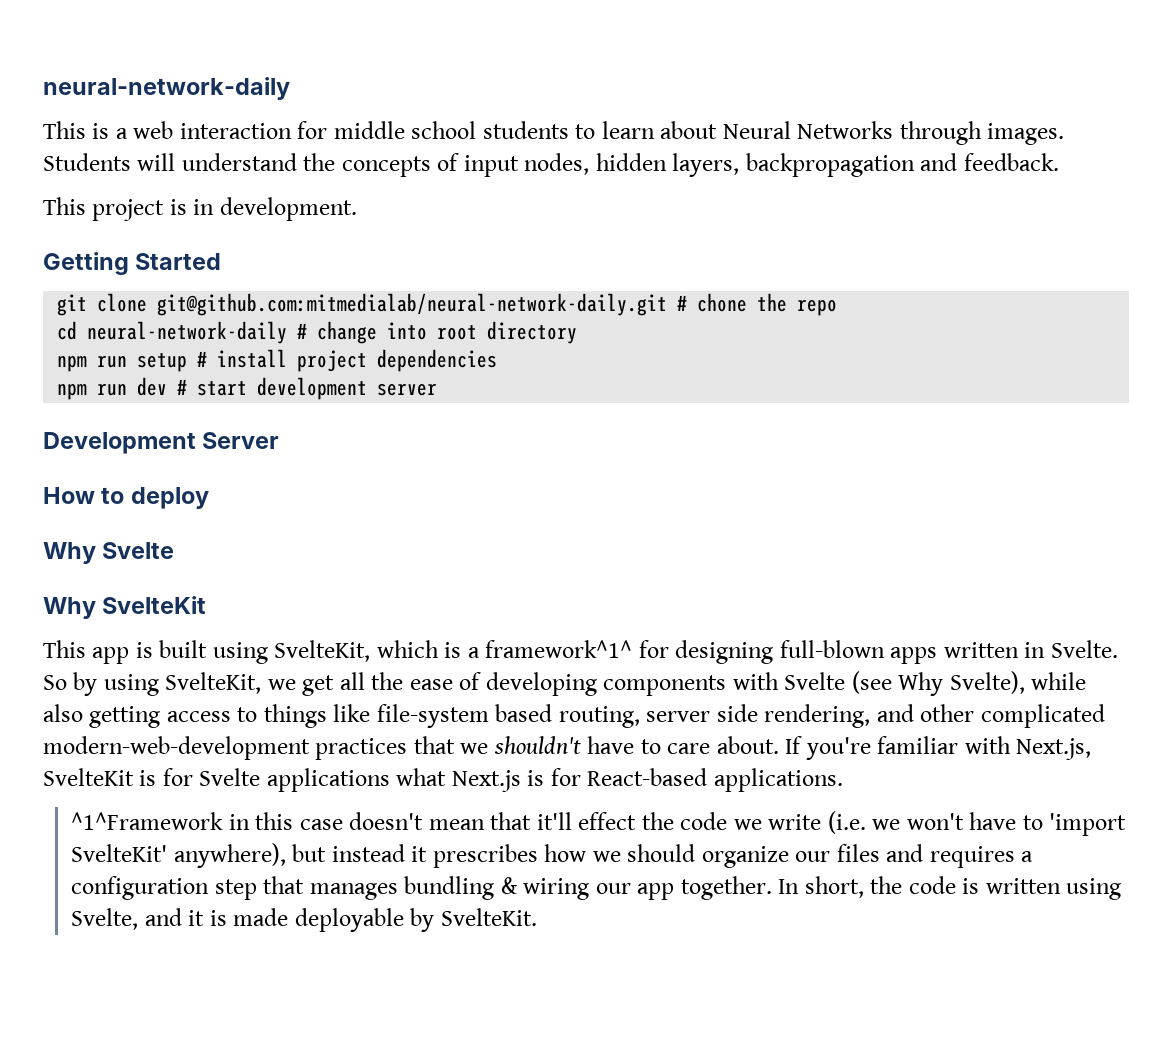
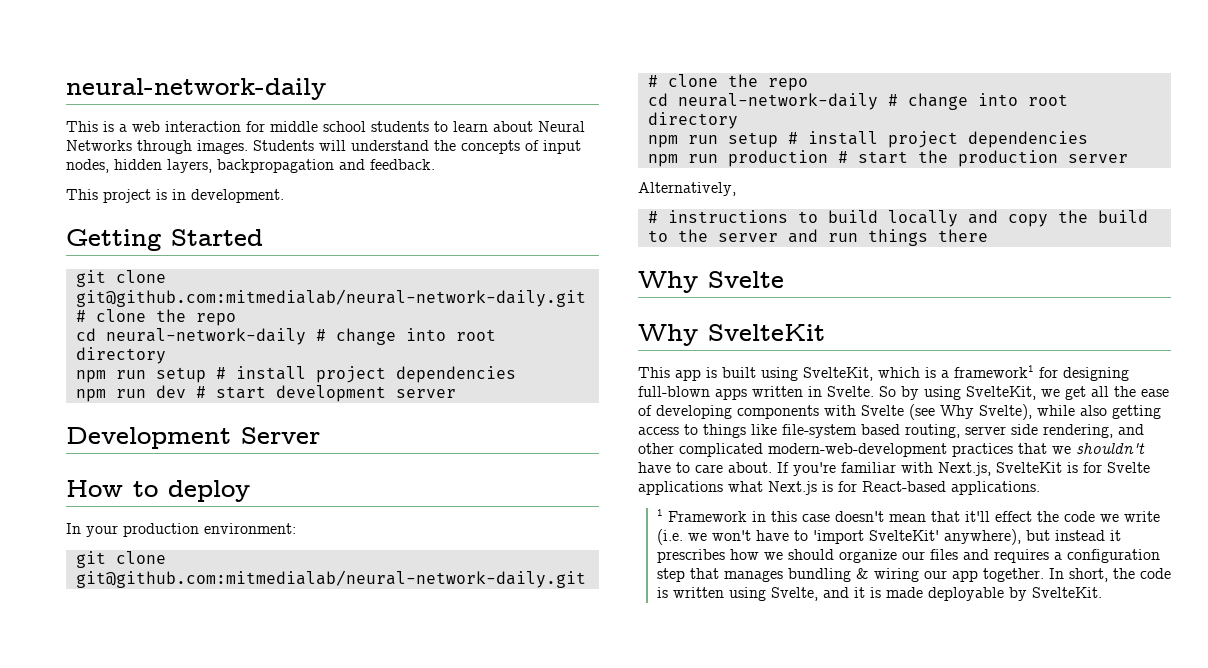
[697,293,748,312] chone -> [95,309,146,322] clone
(209, 498) none -> [66,523,296,537] [75,551,166,568] [75,570,586,588] [647,74,808,91] [647,93,1068,110] [647,112,738,129] [647,131,1088,148] [647,150,1128,167] [638,182,736,196] [647,210,1148,227] [647,229,988,246] // In your production environment: // git clone git@github.com:mitmedialab/neural-network-daily.git # clone the repo // cd neural-network-daily # change into root directory // npm run setup # install project dependencies // npm run production # start the production server // Alternatively, // # instructions to build locally and copy the build to the server and run things there
[485,640,633,658] framework^1^ -> [954,365,1034,378] framework1
[71,812,224,830] ^1^Framework -> [656,509,747,522] 1 Framework

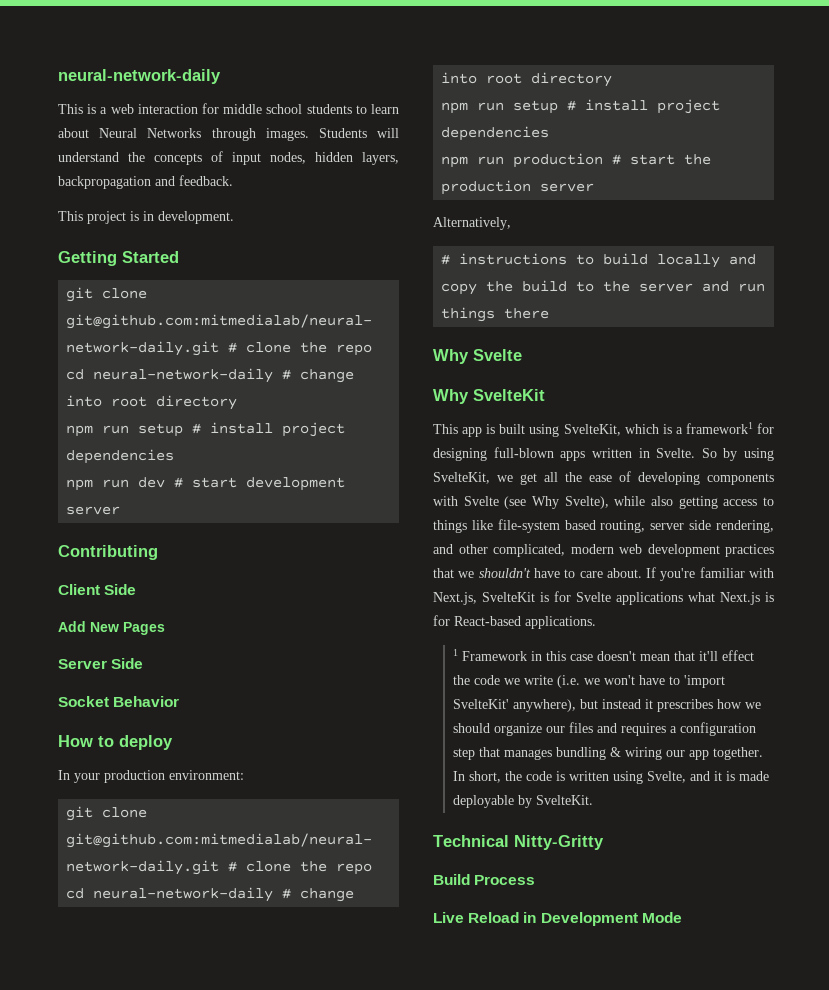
[66,427,320,449] Development Server -> [58,545,158,560] [58,584,137,595] [58,621,165,635] [58,658,144,669] [58,696,180,707] Contributing // Client Side // Add New Pages // Server Side // Socket Behavior
[679,443,947,457] complicated modern-web-development -> [493,544,720,557] complicated, modern web development
(1102, 592) none -> [433,835,604,850] [433,874,536,885] [433,912,682,926] // Technical Nitty-Gritty // Build Process // Live Reload in Development Mode

